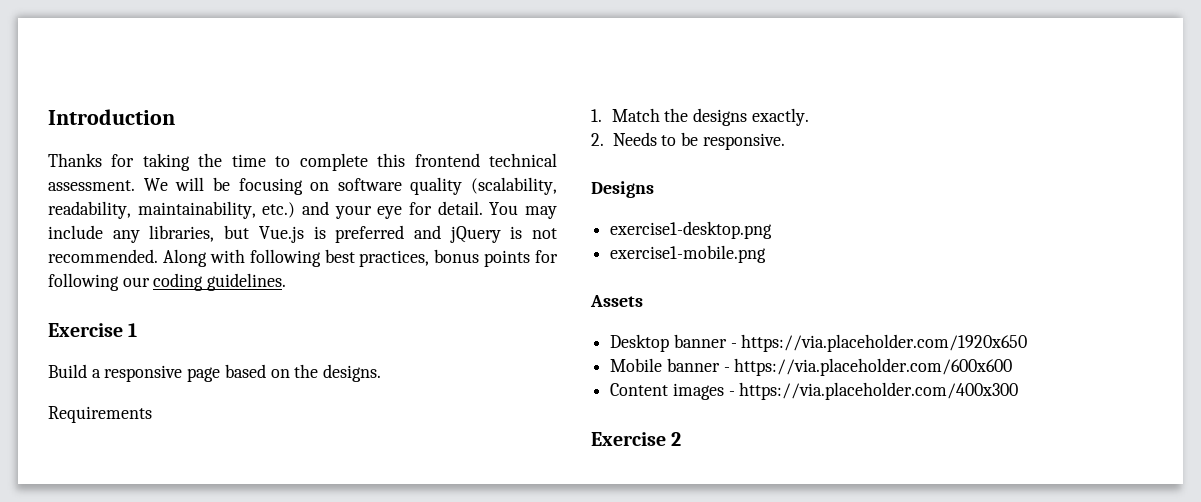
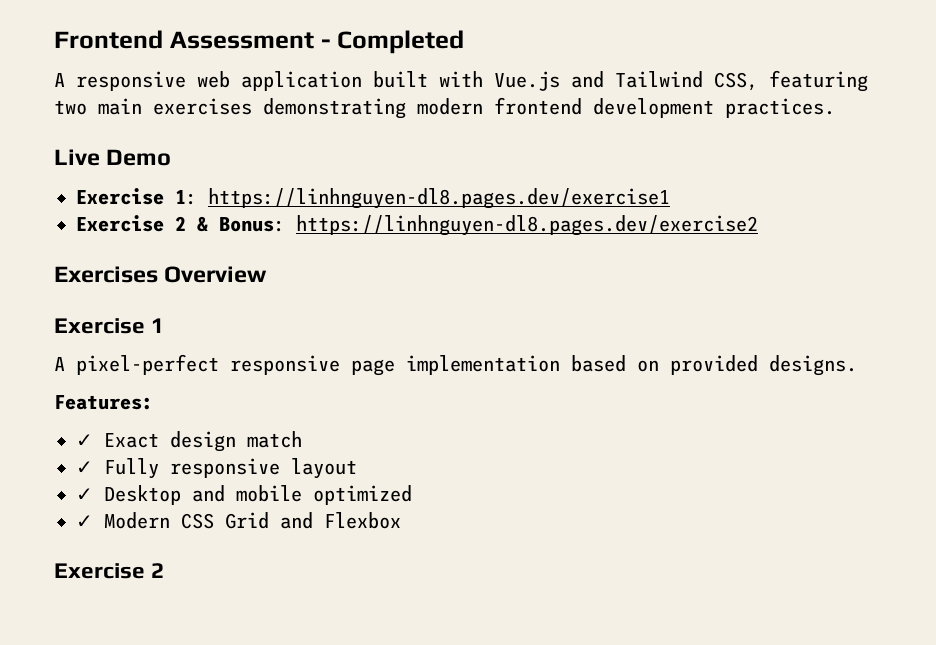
[48,109,175,125] [48,153,558,171] [48,177,557,195] [48,201,558,219] [48,225,557,243] [48,249,558,267] [48,273,287,291] Introduction // Thanks for taking the time to complete this frontend technical assessment. We will be focusing on software quality (scalability, readability, maintainability, etc.) and your eye for detail. You may include any libraries, but Vue.js is preferred and jQuery is not recommended. Along with following best practices, bonus points for following our coding guidelines. -> [54,30,465,54] [54,70,868,92] [54,97,835,119] [54,149,172,166] [76,188,670,209] [76,215,758,236] [54,266,268,283] Frontend Assessment - Completed // A responsive web application built with Vue.js and Tailwind CSS, featuring two main exercises demonstrating modern frontend development practices. // Live Demo // Exercise 1: https://linhnguyen-dl8.pages.dev/exercise1 // Exercise 2 & Bonus: https://linhnguyen-dl8.pages.dev/exercise2 // Exercises Overview
[48,364,101,378] Build a -> [54,354,219,375] A pixel-perfect
(221, 374) none -> [406,355,560,375] implementation
[294,364,319,378] the -> [670,355,758,375] provided
[48,406,152,423] [591,108,809,126] [591,132,785,150] [591,181,654,198] [610,221,773,239] [610,245,767,263] [590,295,643,307] [610,334,1028,352] [610,358,1013,376] [610,382,1019,400] Requirements // 1. Match the designs exactly. // 2. Needs to be responsive. // Designs // exercise1-desktop.png // exercise1-mobile.png // Assets // Desktop banner - https://via.placeholder.com/1920x650 // Mobile banner - https://via.placeholder.com/600x600 // Content images - https://via.placeholder.com/400x300 -> [54,395,153,410] [76,431,302,452] [76,458,357,479] [76,485,412,505] [76,512,401,529] Features: // ✓ Exact design match // ✓ Fully responsive layout // ✓ Desktop and mobile optimized // ✓ Modern CSS Grid and Flexbox

